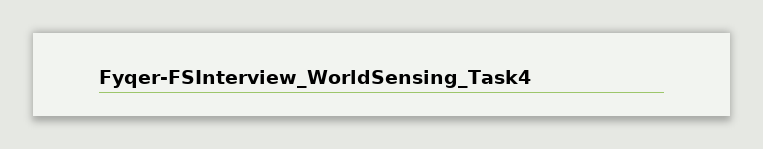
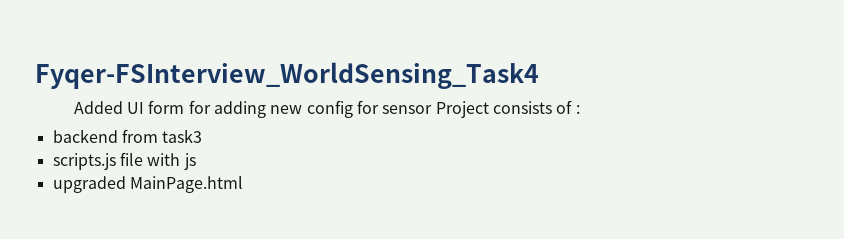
(531, 79) none -> [73,100,580,118] [52,129,203,143] [52,152,196,170] [52,176,243,193] // Added UI form for adding new config for sensor Project consists of : // backend from task3 // scripts.js file with js // upgraded MainPage.html

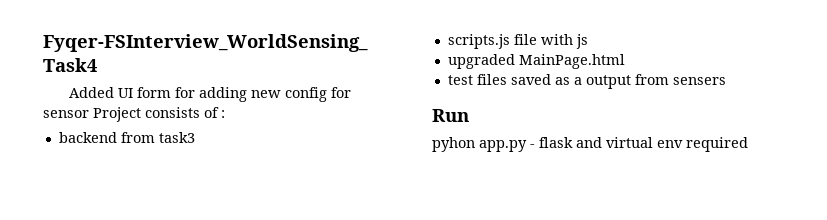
(243, 184) none -> [447,74,726,89] [432,109,469,122] [432,137,748,152] // test files saved as a output from sensers // Run // pyhon app.py - flask and virtual env required

